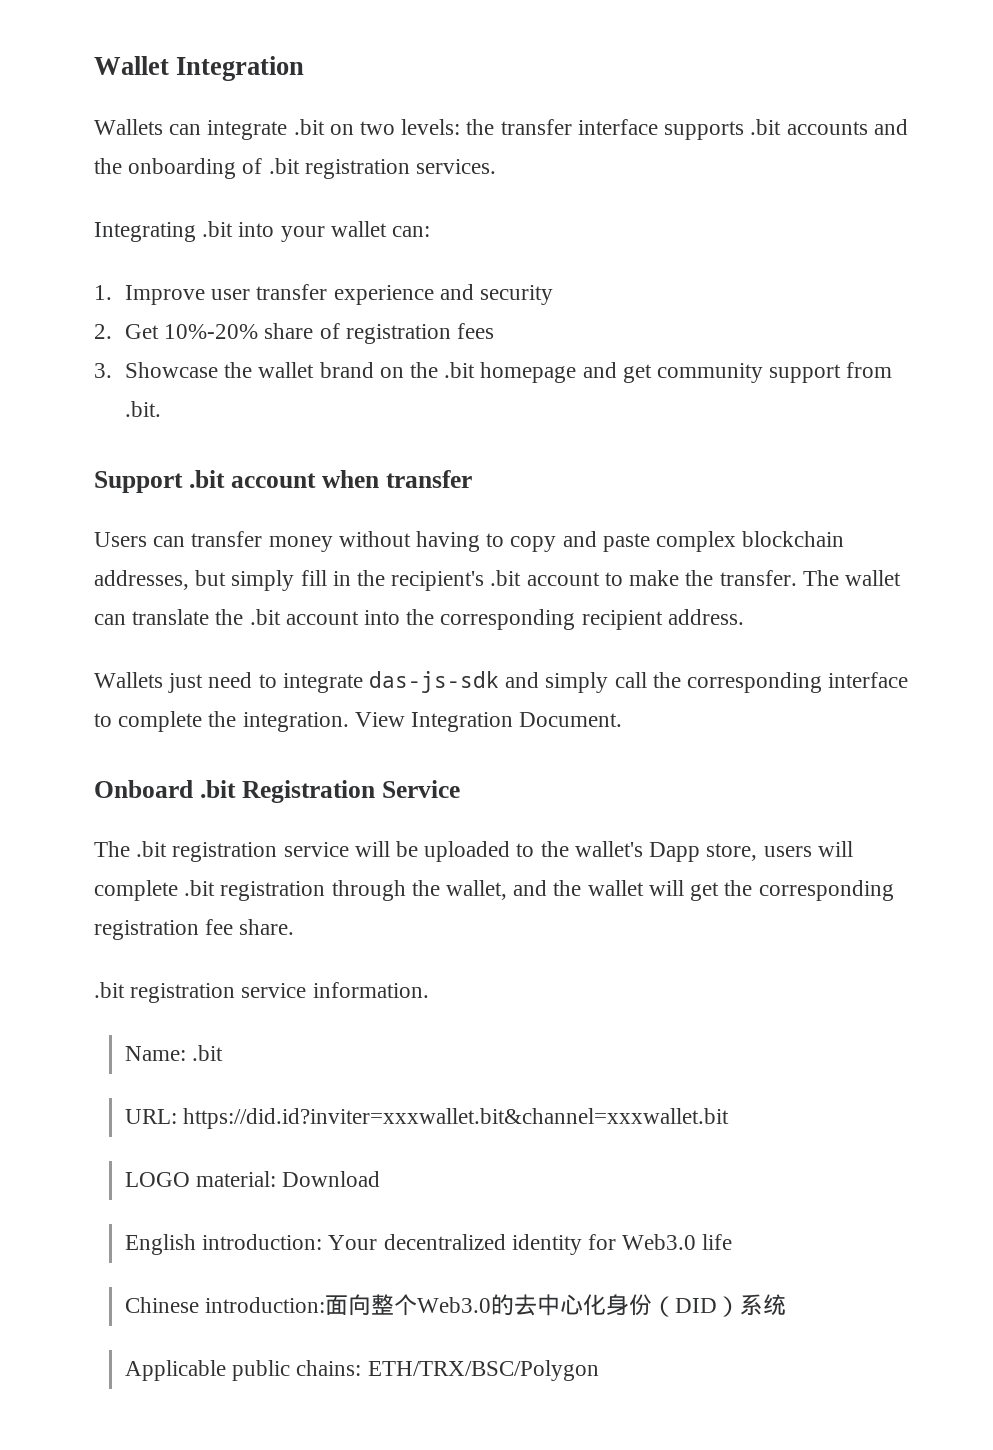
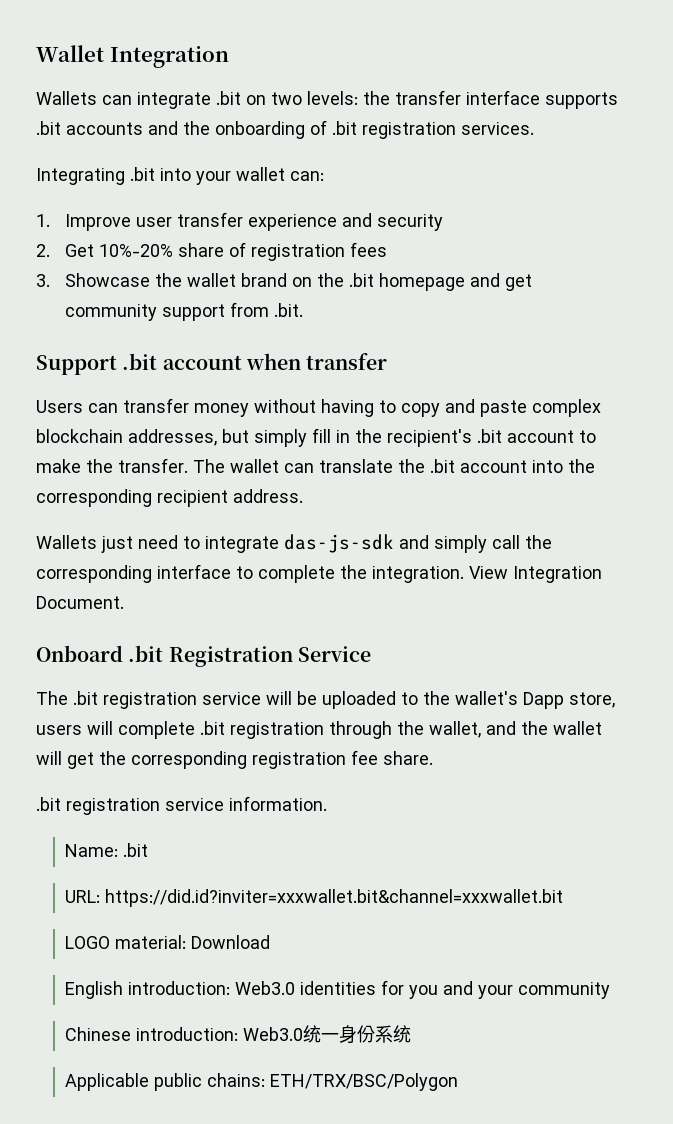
[328,1234,733,1255] [124,1294,741,1317] Your decentralized identity for Web3.0 life // Chinese introduction:面向整个Web3.0的去中心化身份（DID） -> [235,980,611,999] [65,1025,376,1044] Web3.0 identities for you and your community // Chinese introduction: Web3.0统一身份

